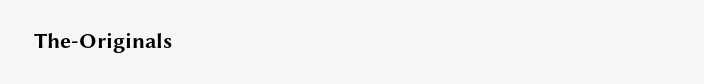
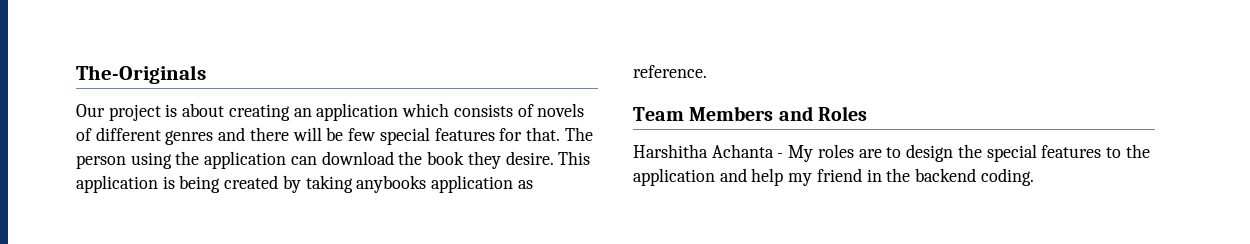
(172, 42) none -> [76,103,585,121] [76,127,593,145] [76,151,591,169] [76,175,533,193] [633,65,707,78] [633,106,867,121] [633,144,1150,162] [633,168,1034,186] // Our project is about creating an application which consists of novels of different genres and there will be few special features for that. The person using the application can download the book they desire. This application is being created by taking anybooks application as reference. // Team Members and Roles // Harshitha Achanta - My roles are to design the special features to the application and help my friend in the backend coding.

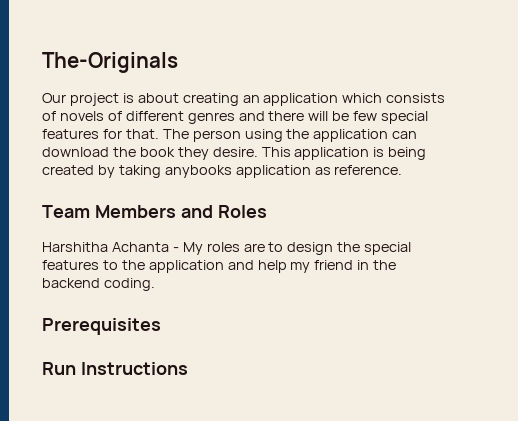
(1034, 177) none -> [42,318,161,335] [42,362,188,375] // Prerequisites // Run Instructions

